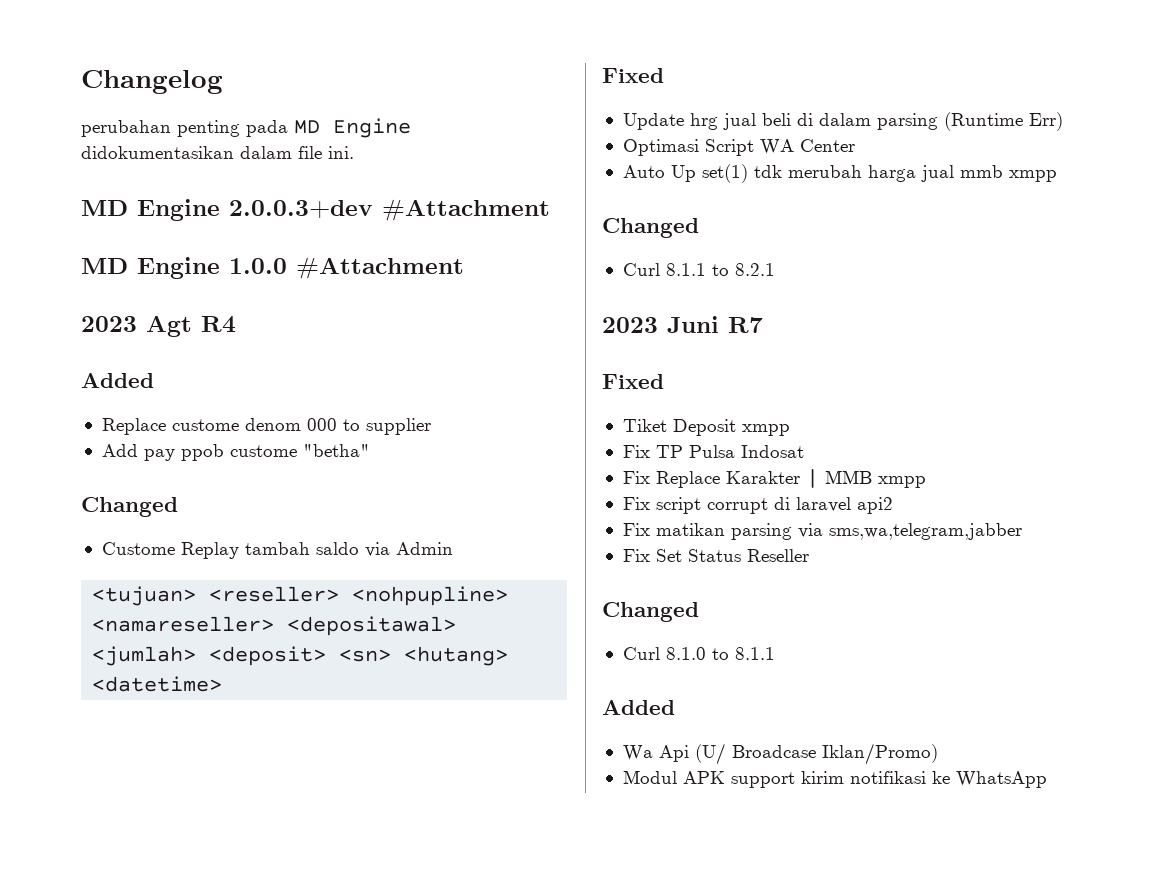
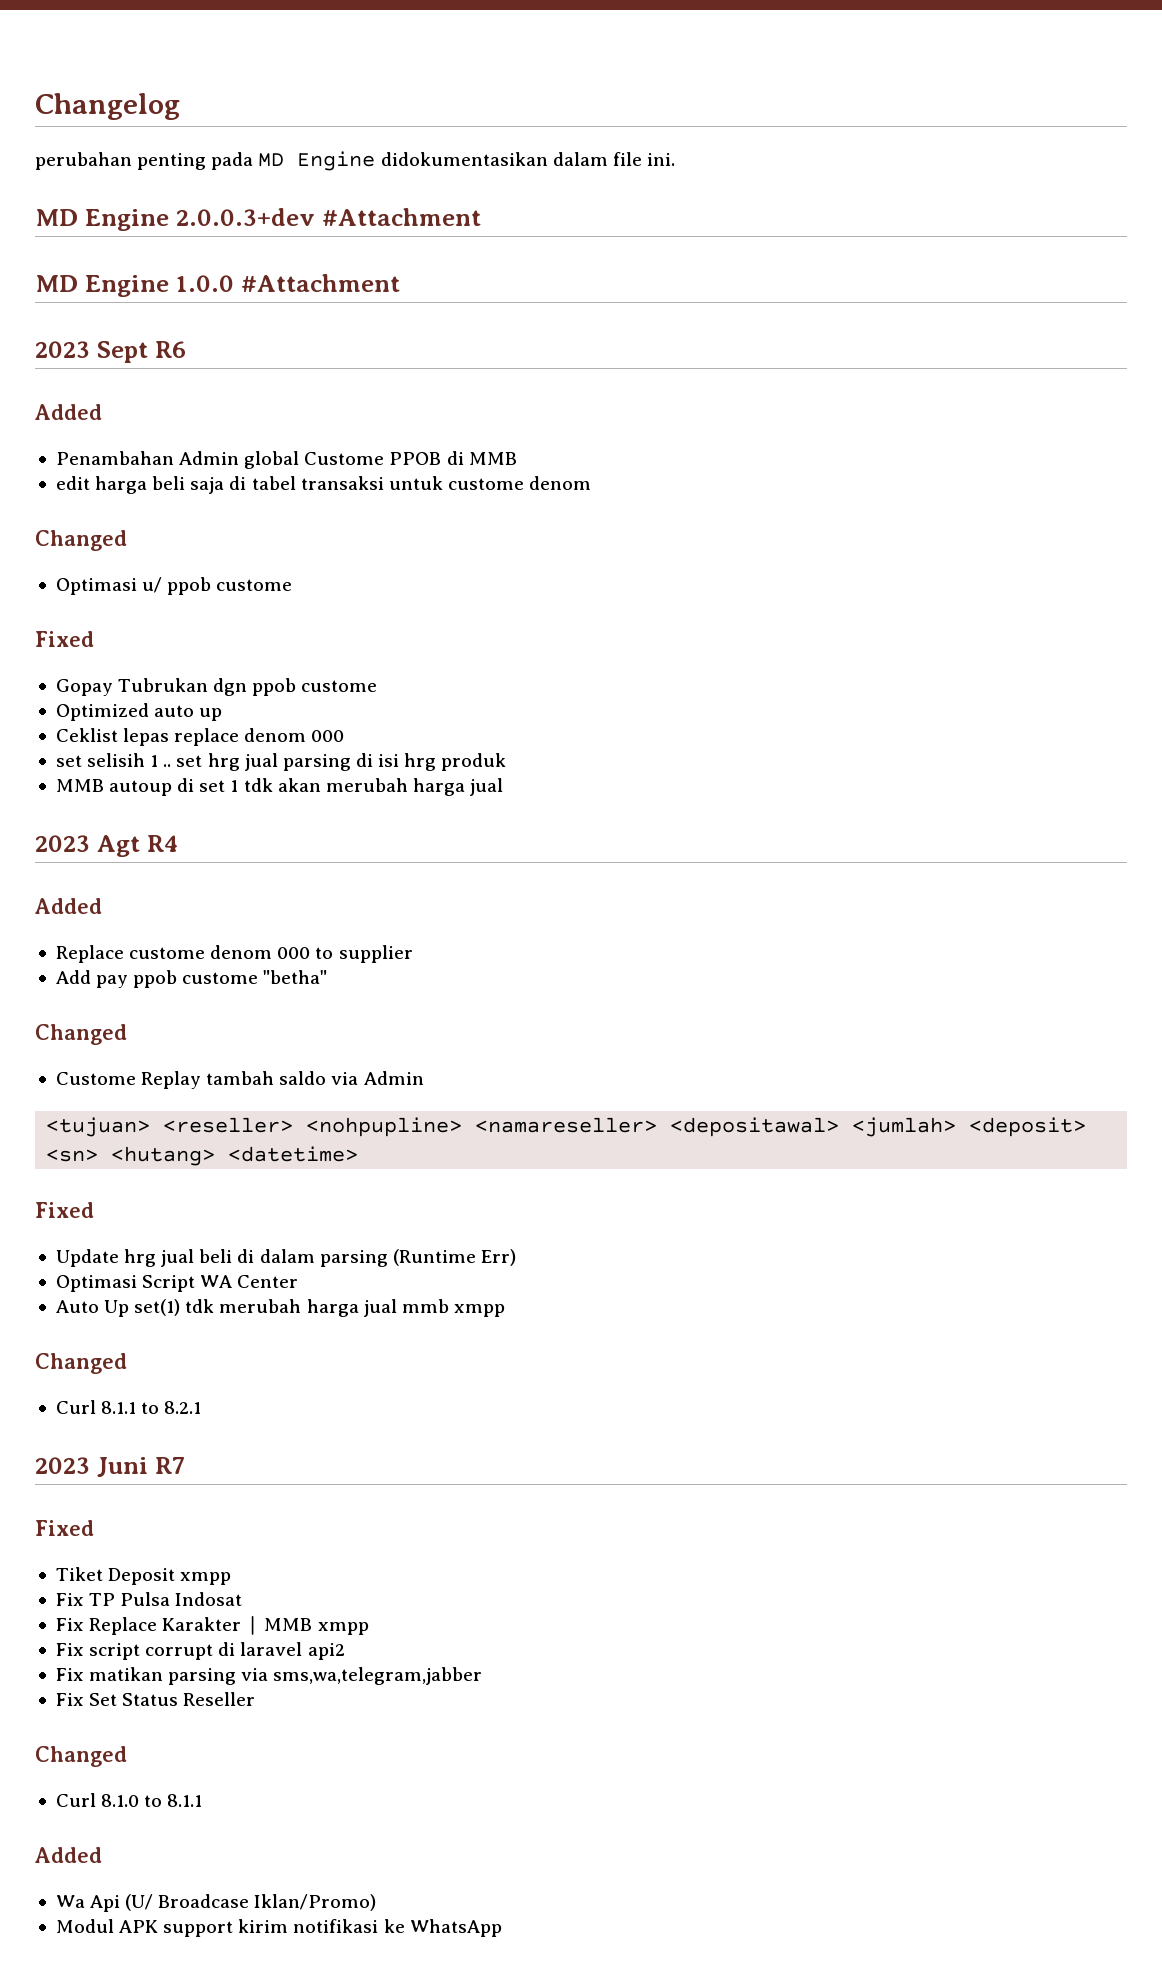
(464, 268) none -> [35,341,186,363] [35,404,102,420] [55,451,517,469] [55,476,592,494] [35,530,127,551] [55,577,293,595] [35,631,94,647] [55,678,378,696] [55,703,223,721] [55,728,345,746] [55,753,507,771] [55,778,504,796] // 2023 Sept R6 // Added // Penambahan Admin global Custome PPOB di MMB // edit harga beli saja di tabel transaksi untuk custome denom // Changed // Optimasi u/ ppob custome // Fixed // Gopay Tubrukan dgn ppob custome // Optimized auto up // Ceklist lepas replace denom 000 // set selisih 1 .. set hrg jual parsing di isi hrg produk // MMB autoup di set 1 tdk akan merubah harga jual

